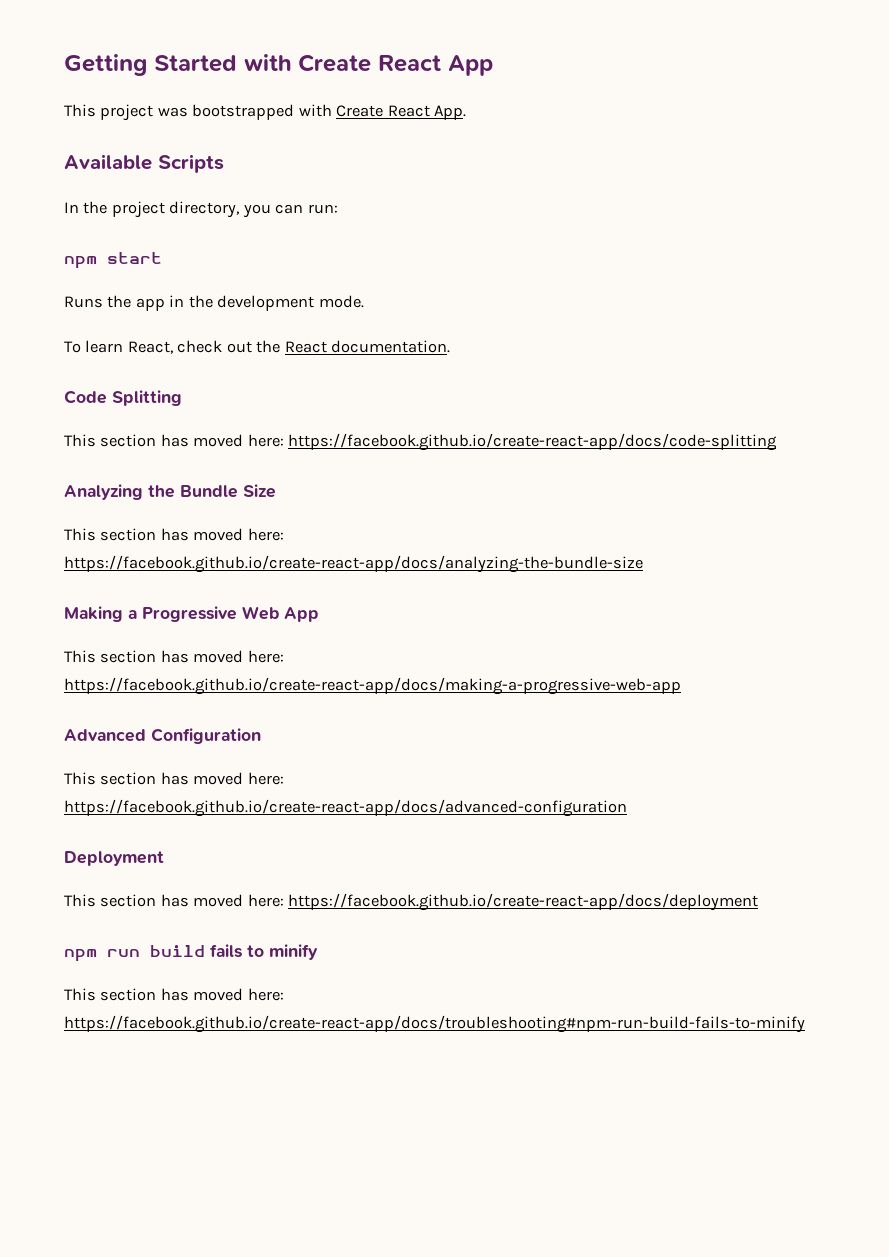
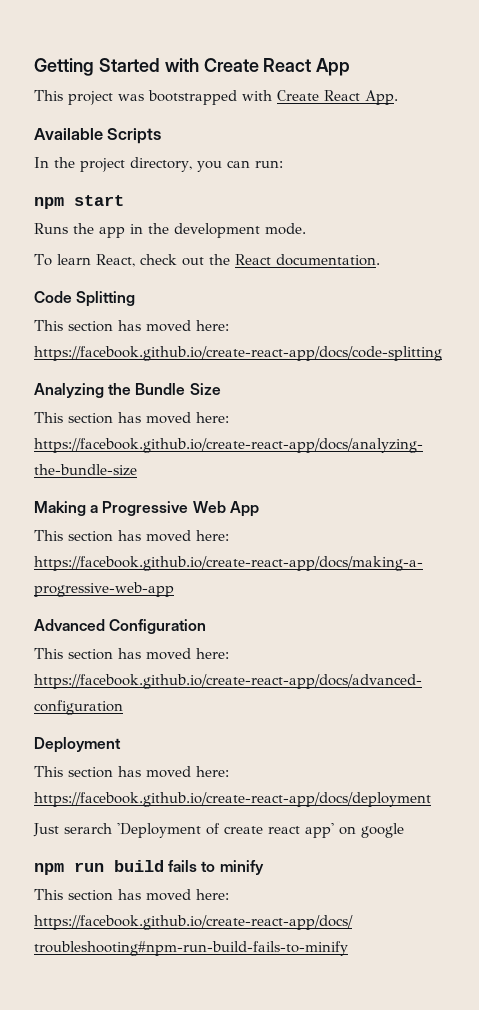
(759, 902) none -> [33,823,404,838] // Just serarch 'Deployment of create react app' on google

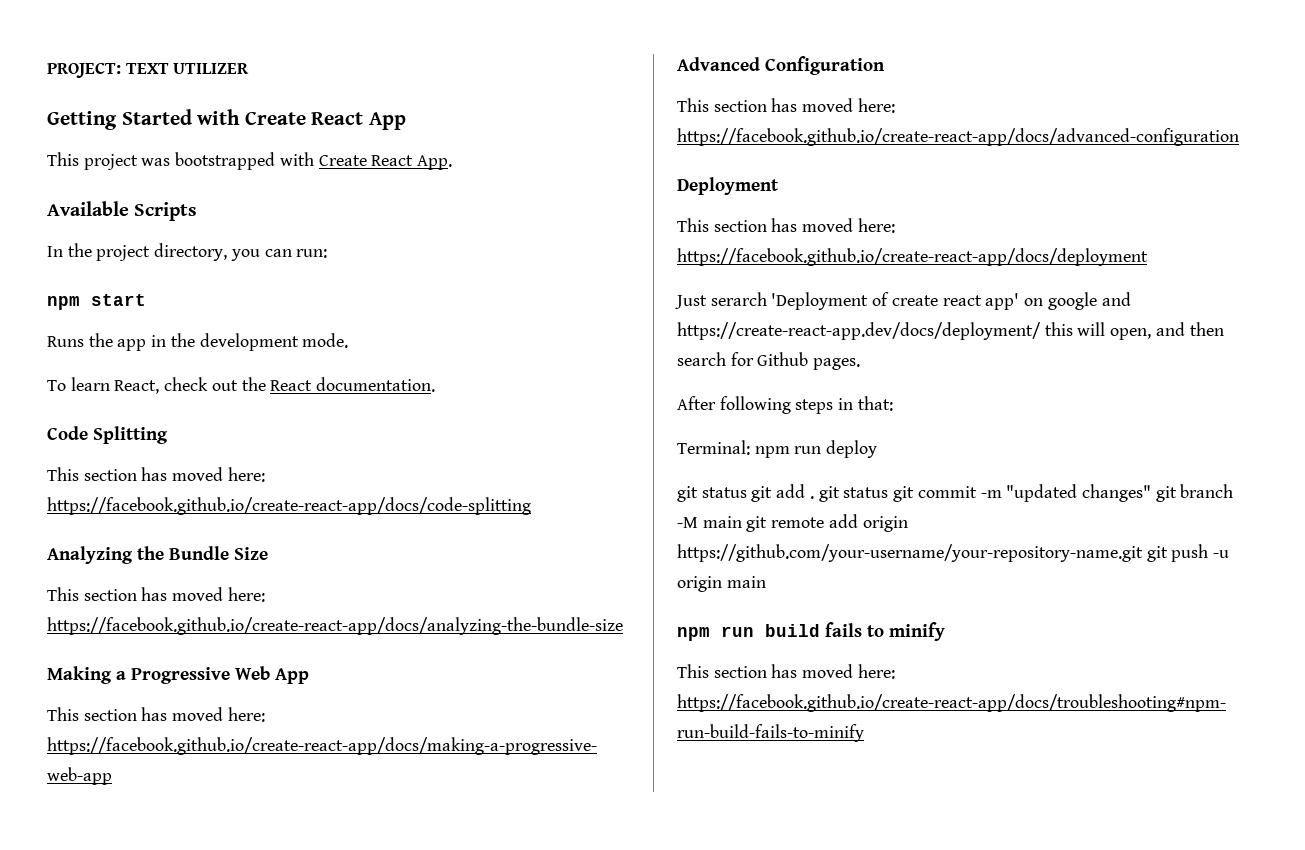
(34, 67) none -> [47,63,250,78] PROJECT: TEXT UTILIZER //
(404, 830) none -> [1101,292,1131,306] [677,322,1224,340] [677,352,861,370] [677,396,893,414] [677,440,878,458] [677,484,1234,502] [677,514,908,532] [677,544,1230,562] [677,576,766,592] and https://create-react-app.dev/docs/deployment/ this will open, and then search for Github pages. // After following steps in that: // Terminal: npm run deploy // git status git add . git status git commit -m "updated changes" git branch -M main git remote add origin https://github.com/your-username/your-repository-name.git git push -u origin main

